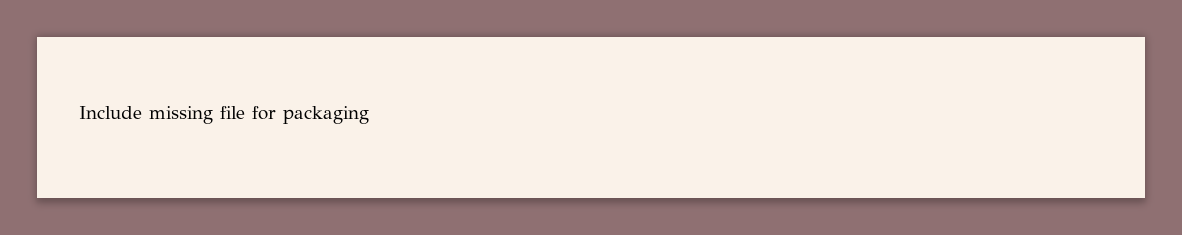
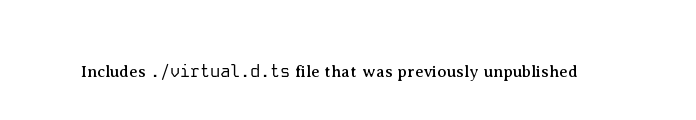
[79,106,369,124] Include missing file for packaging -> [81,63,578,81] Includes ./virtual.d.ts file that was previously unpublished

